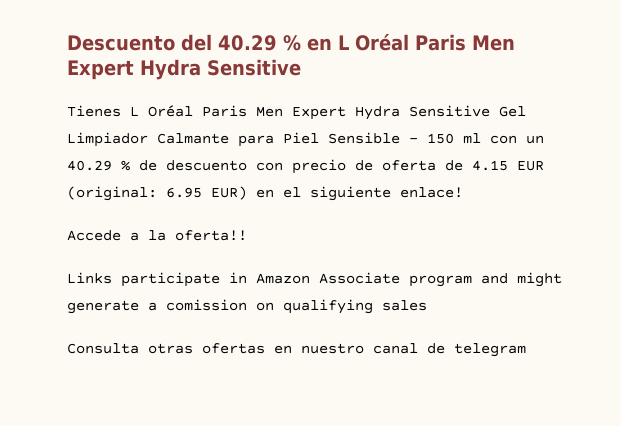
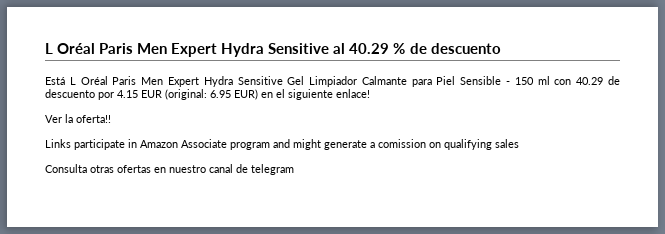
[67,34,515,51] [67,59,301,80] [67,105,121,117] Descuento del 40.29 % en L Oréal Paris Men Expert Hydra Sensitive // Tienes -> [45,43,501,57] [45,77,65,85] L Oréal Paris Men Expert Hydra Sensitive al 40.29 % de descuento // Está
[526,135,544,144] [67,159,463,174] un 40.29 % de descuento con precio de oferta de -> [576,76,620,85] [45,89,114,100] 40.29 de descuento por
[67,230,139,241] Accede a -> [45,115,62,123] Ver

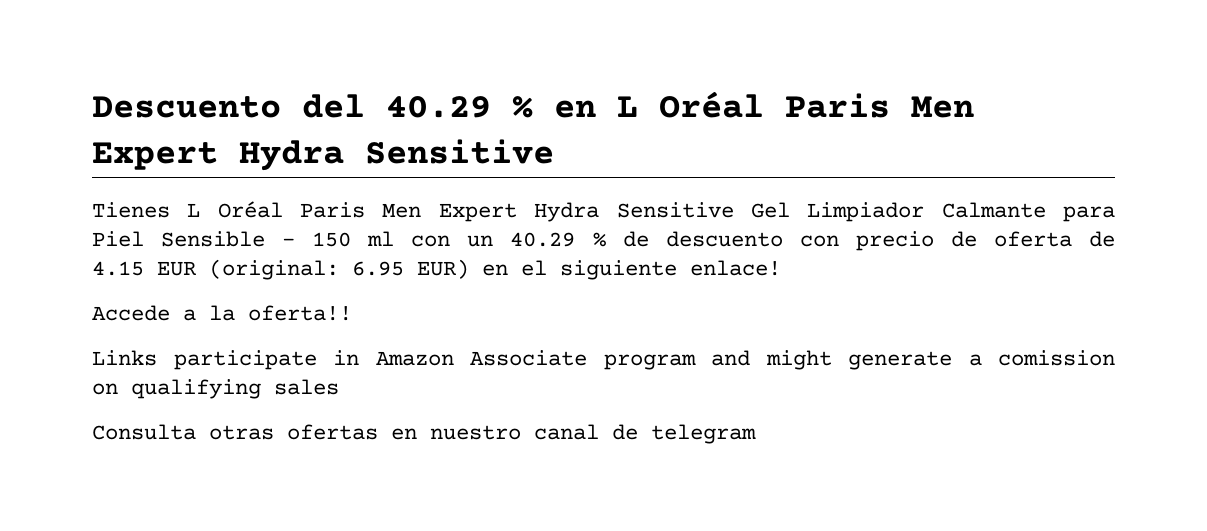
[45,43,501,57] [45,77,65,85] L Oréal Paris Men Expert Hydra Sensitive al 40.29 % de descuento // Está -> [92,91,974,118] [92,139,554,171] [92,202,170,218] Descuento del 40.29 % en L Oréal Paris Men Expert Hydra Sensitive // Tienes
[576,76,620,85] [45,89,114,100] 40.29 de descuento por -> [467,231,1116,251] un 40.29 % de descuento con precio de oferta de
[45,115,62,123] Ver -> [92,305,196,321] Accede a

